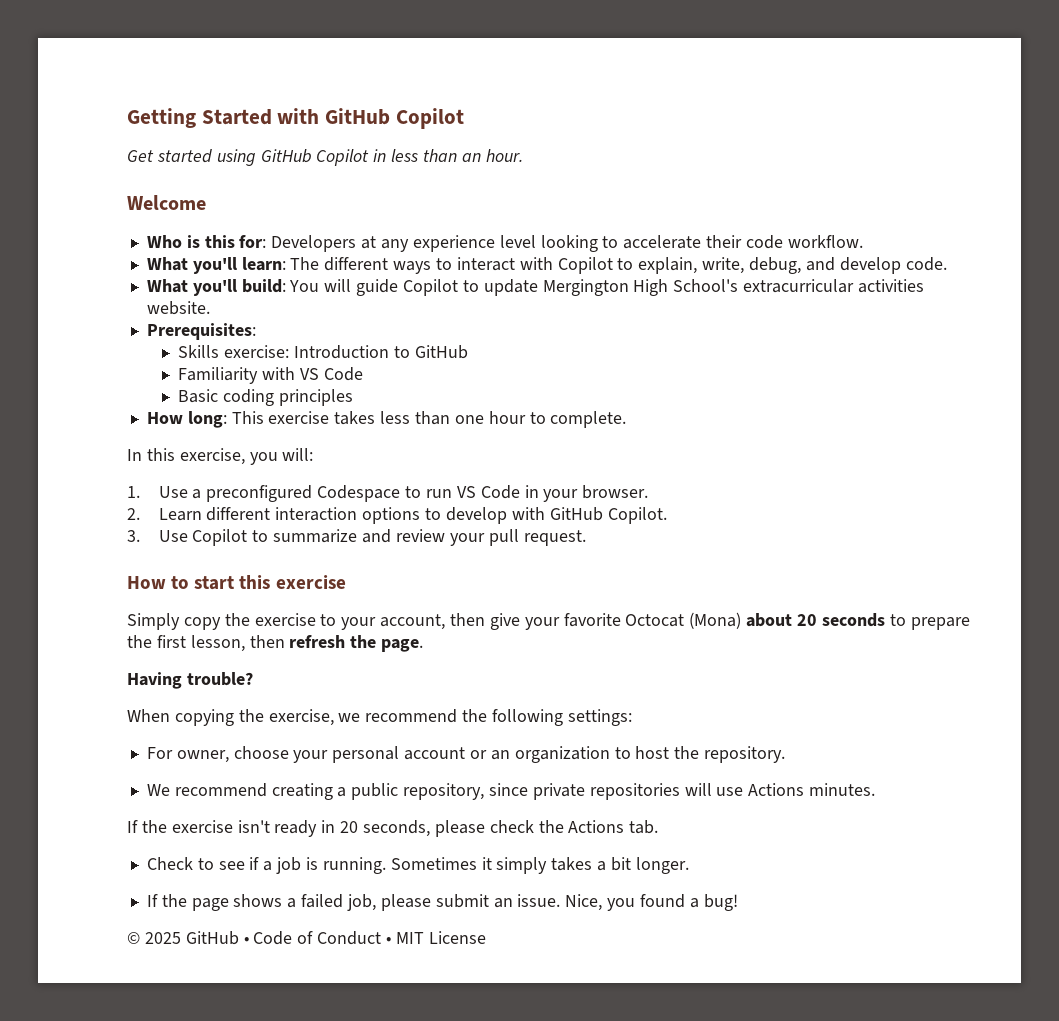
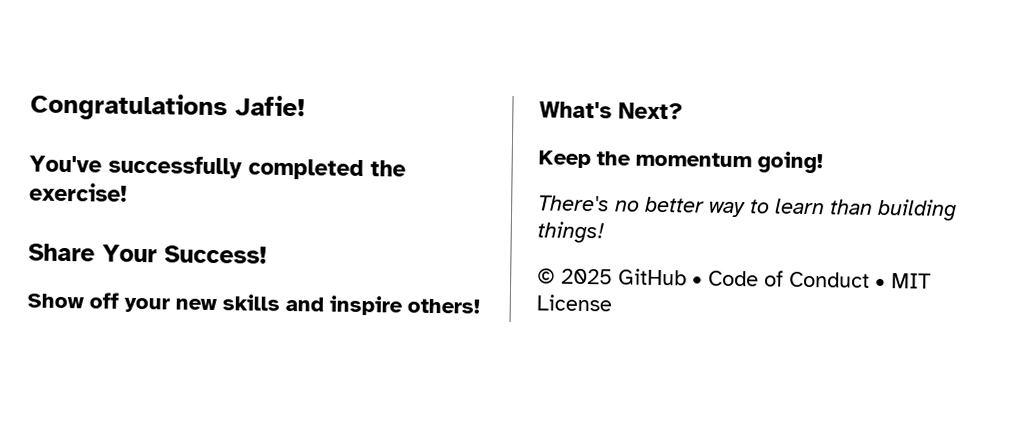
[127,108,464,129] [127,149,523,166] [127,195,206,210] [146,235,863,252] [146,257,947,274] [146,279,924,296] [146,301,210,315] [146,323,256,340] [178,345,468,359] [178,367,364,384] [178,389,354,406] [146,411,627,428] [127,448,314,465] [127,485,649,502] [127,507,667,524] [127,529,586,546] [127,575,346,590] [127,612,970,630] [127,635,424,652] [127,672,253,689] [127,709,632,726] [146,746,786,763] [146,783,876,800] [127,820,659,837] [146,857,689,874] [146,894,738,911] Getting Started with GitHub Copilot // Get started using GitHub Copilot in less than an hour. // Welcome // Who is this for: Developers at any experience level looking to accelerate their code workflow. // What you'll learn: The different ways to interact with Copilot to explain, write, debug, and develop code. // What you'll build: You will guide Copilot to update Mergington High School's extracurricular activities website. // Prerequisites: // Skills exercise: Introduction to GitHub // Familiarity with VS Code // Basic coding principles // How long: This exercise takes less than one hour to complete. // In this exercise, you will: // 1. Use a preconfigured Codespace to run VS Code in your browser. // 2. Learn different interaction options to develop with GitHub Copilot. // 3. Use Copilot to summarize and review your pull request. // How to start this exercise // Simply copy the exercise to your account, then give your favorite Octocat (Mona) about 20 seconds to prepare the first lesson, then refresh the page. // Having trouble? // When copying the exercise, we recommend the following settings: // For owner, choose your personal account or an organization to host the repository. // We recommend creating a public repository, since private repositories will use Actions minutes. // If the exercise isn't ready in 20 seconds, please check the Actions tab. // Check to see if a job is running. Sometimes it simply takes a bit longer. // If the page shows a failed job, please submit an issue. Nice, you found a bug! -> [30,92,305,122] [29,155,406,181] [29,182,128,202] [28,243,267,264] [27,292,480,316] [539,101,683,120] [538,150,823,174] [538,195,957,221] [537,221,604,244] Congratulations Jafie! // You've successfully completed the exercise! // Share Your Success! // Show off your new skills and inspire others! // What's Next? // Keep the momentum going! // There's no better way to learn than building things!

